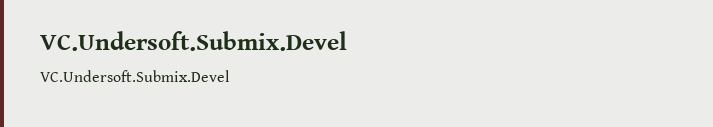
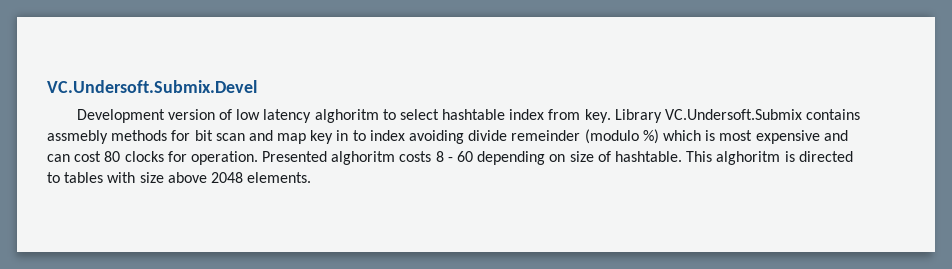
[40,70,230,82] VC.Undersoft.Submix.Devel -> [76,109,861,123] [47,129,848,144] [47,151,853,165] [47,172,312,183] Development version of low latency alghoritm to select hashtable index from key. Library VC.Undersoft.Submix contains assmebly methods for bit scan and map key in to index avoiding divide remeinder (modulo %) which is most expensive and can cost 80 clocks for operation. Presented alghoritm costs 8 - 60 depending on size of hashtable. This alghoritm is directed to tables with size above 2048 elements.

